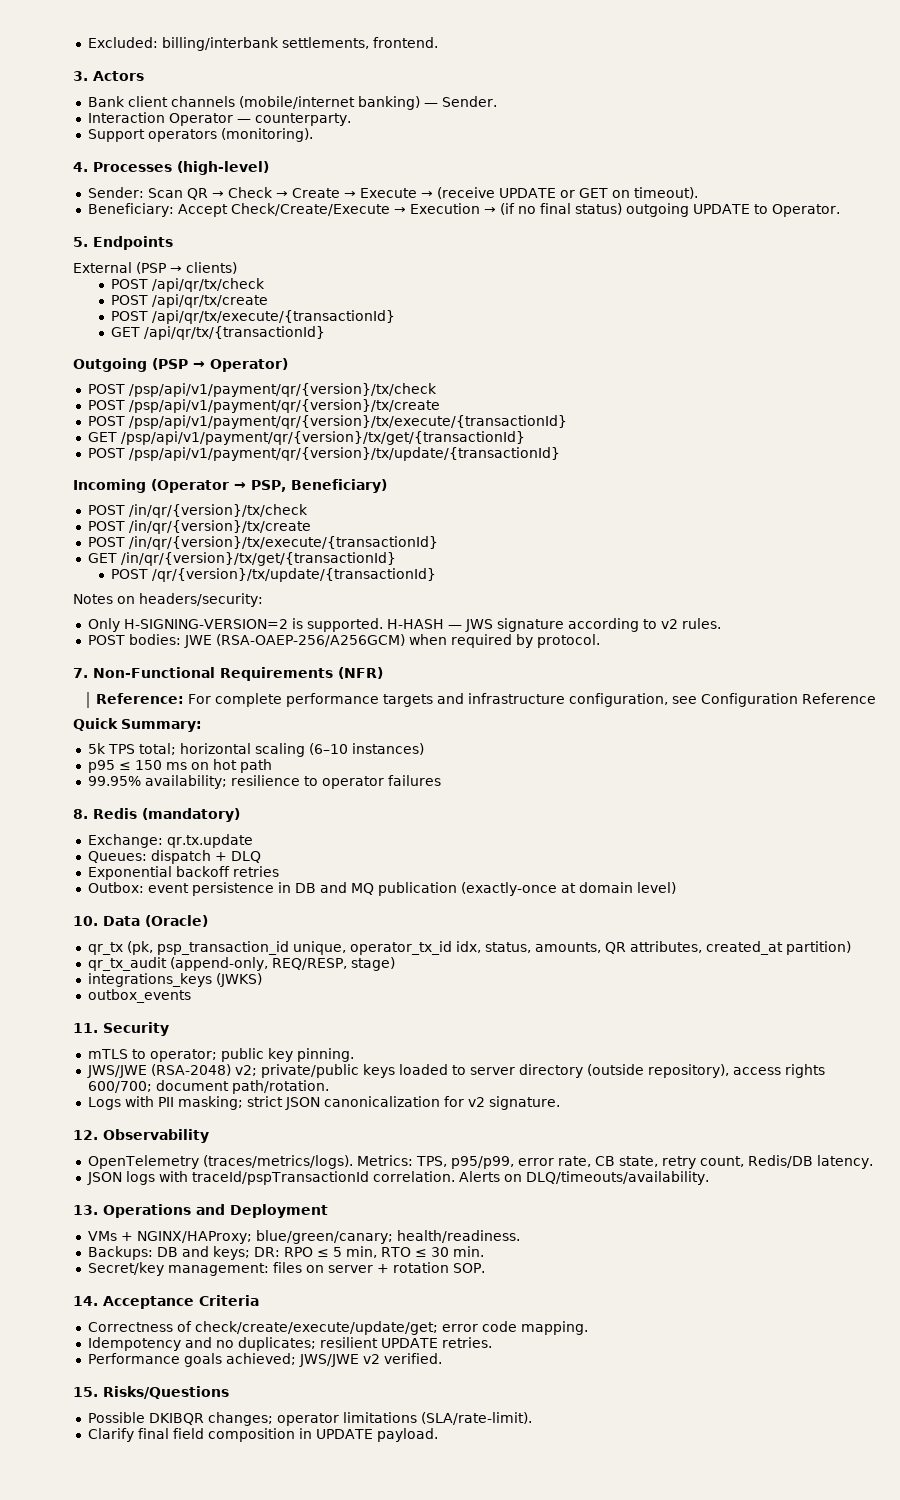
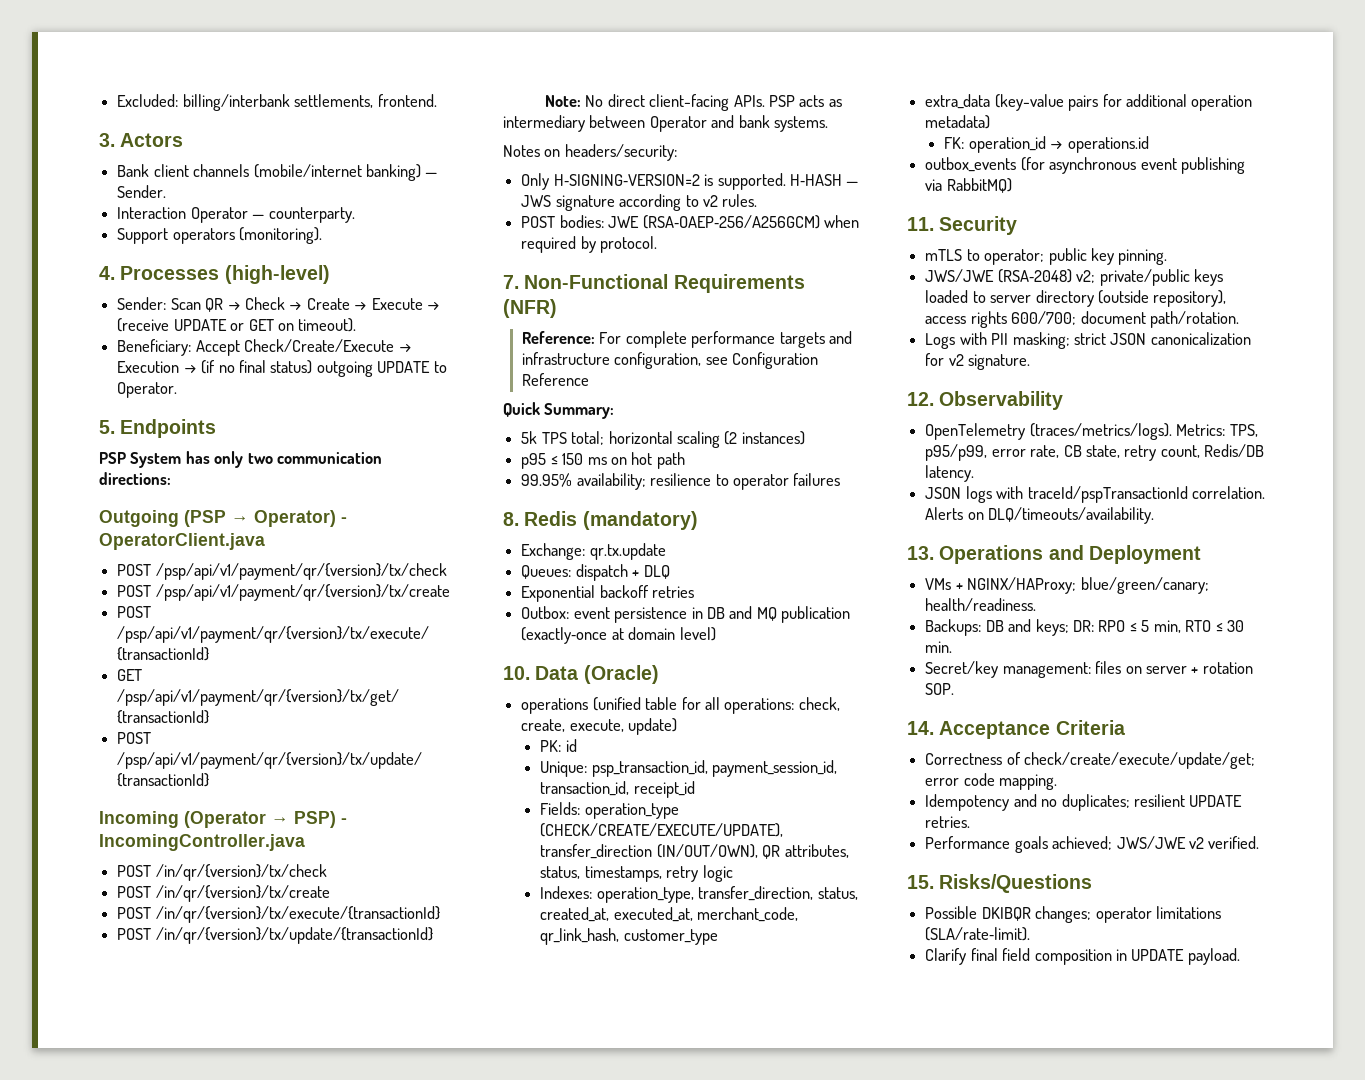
[73,262,237,274] [111,278,266,292] [111,294,269,308] [111,310,396,324] [111,326,326,340] External (PSP → clients) // POST /api/qr/tx/check // POST /api/qr/tx/create // POST /api/qr/tx/execute/{transactionId} // GET /api/qr/tx/{transactionId} -> [99,451,383,468] [99,472,171,485] PSP System has only two communication directions:
(288, 365) none -> [341,517,347,523] [99,533,265,550] - OperatorClient.java
[251,479,387,493] PSP, Beneficiary) -> [294,811,347,828] [99,834,305,851] PSP) - IncomingController.java
[87,552,396,566] [111,568,437,582] GET /in/qr/{version}/tx/get/{transactionId} // POST /qr/{version}/tx/update/{transactionId} -> [117,927,433,944] [544,94,842,111] [503,115,829,132] POST /in/qr/{version}/tx/update/{transactionId} // Note: No direct client-facing APIs. PSP acts as intermediary between Operator and bank systems.
[308,743,348,755] (6–10 -> [724,431,738,445] (2
[87,941,851,955] [87,957,395,971] [87,973,262,987] [87,989,191,1003] qr_tx (pk, psp_transaction_id unique, operator_tx_id idx, status, amounts, QR attributes, created_at partition) // qr_tx_audit (append‑only, REQ/RESP, stage) // integrations_keys (JWKS) // outbox_events -> [521,697,840,714] [521,718,678,735] [540,739,577,752] [540,760,838,777] [540,781,695,798] [540,802,679,819] [540,823,784,837] [540,844,849,859] [540,865,733,882] [540,886,858,903] [540,907,799,922] [540,928,718,945] [925,94,1253,111] [925,115,991,129] [944,136,1149,153] [925,157,1245,174] [925,178,1012,193] operations (unified table for all operations: check, create, execute, update) // PK: id // Unique: psp_transaction_id, payment_session_id, transaction_id, receipt_id // Fields: operation_type (CHECK/CREATE/EXECUTE/UPDATE), transfer_direction (IN/OUT/OWN), QR attributes, status, timestamps, retry logic // Indexes: operation_type, transfer_direction, status, created_at, executed_at, merchant_code, qr_link_hash, customer_type // extra_data (key-value pairs for additional operation metadata) // FK: operation_id → operations.id // outbox_events (for asynchronous event publishing via RabbitMQ)

